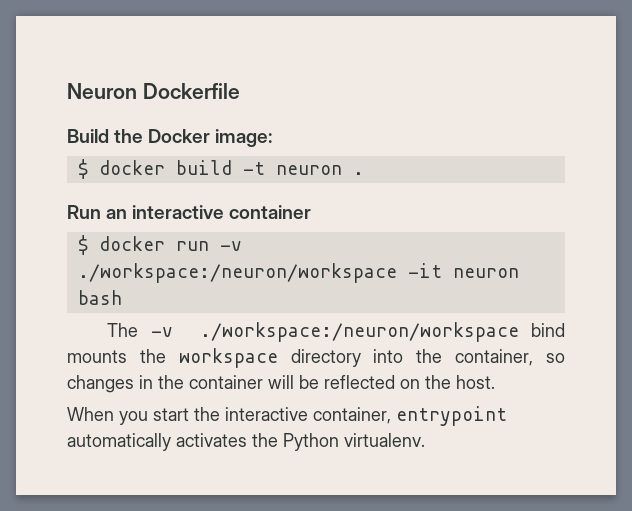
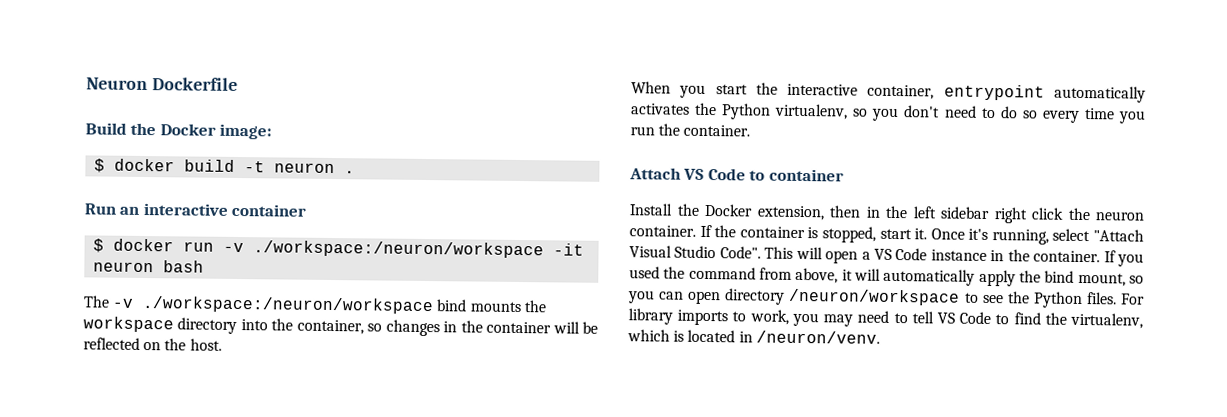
[344,433,425,447] virtualenv. -> [774,103,1146,124] [630,123,751,137] [629,167,844,182] [629,203,1144,224] [629,224,1144,245] [629,245,1144,267] [629,266,1144,287] [627,288,1145,308] [628,308,1143,329] [627,329,880,344] virtualenv, so you don't need to do so every time you run the container. // Attach VS Code to container // Install the Docker extension, then in the left sidebar right click the neuron container. If the container is stopped, start it. Once it's running, select "Attach Visual Studio Code". This will open a VS Code instance in the container. If you used the command from above, it will automatically apply the bind mount, so you can open directory /neuron/workspace to see the Python files. For library imports to work, you may need to tell VS Code to find the virtualenv, which is located in /neuron/venv.

